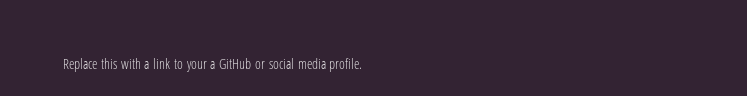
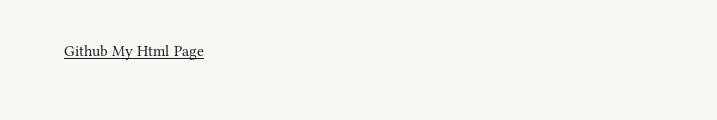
[63,58,363,72] Replace this with a link to your a GitHub or social media profile. -> [64,45,204,60] Github My Html Page

